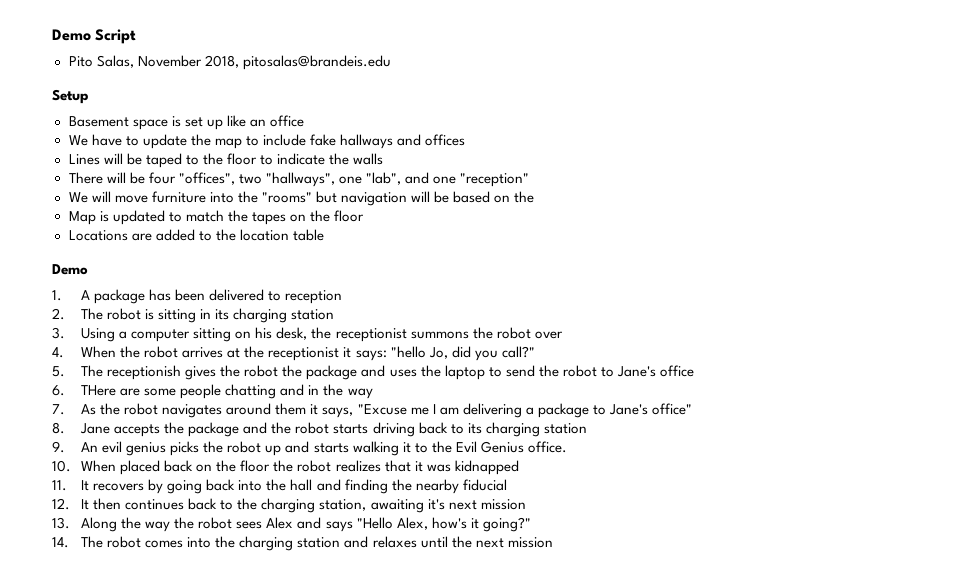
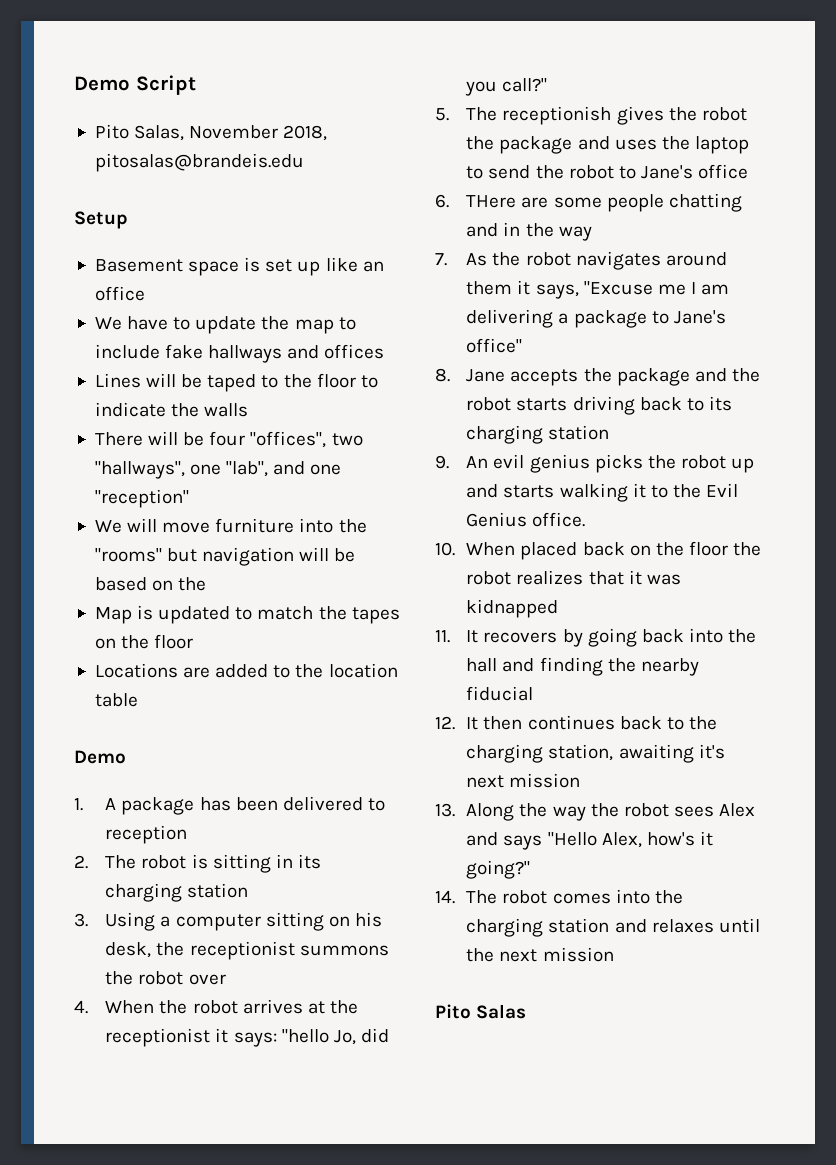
(553, 542) none -> [435,1004,527,1019] // Pito Salas

